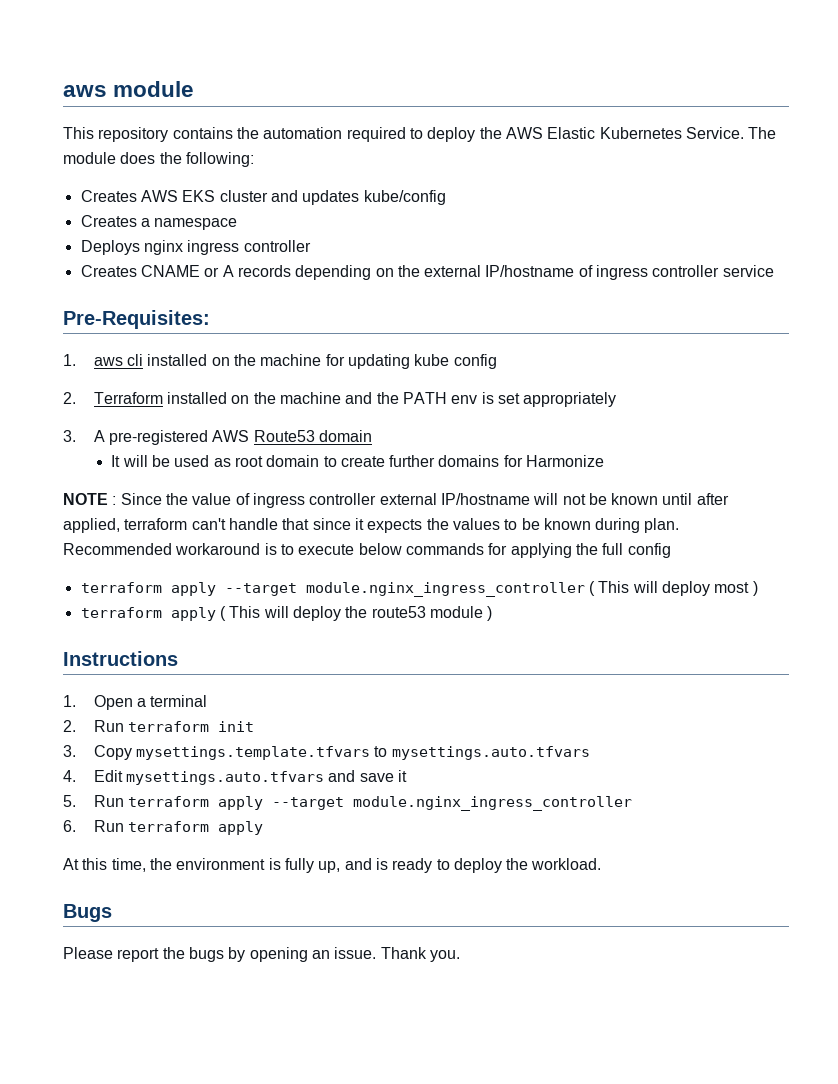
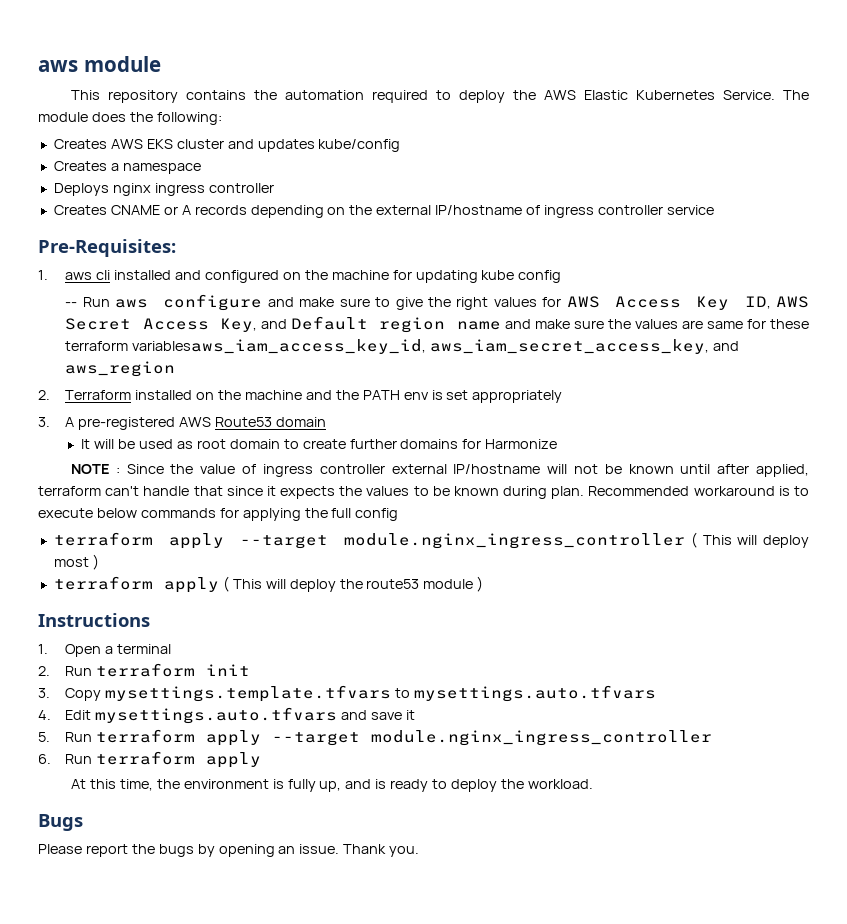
(208, 360) none -> [175,270,279,283] and configured
(497, 361) none -> [65,294,809,311] [65,316,810,333] [65,339,740,354] [65,361,176,377] // -- Run aws configure and make sure to give the right values for AWS Access Key ID, AWS Secret Access Key, and Default region name and make sure the values are same for these terraform variablesaws_iam_access_key_id, aws_iam_secret_access_key, and aws_region

